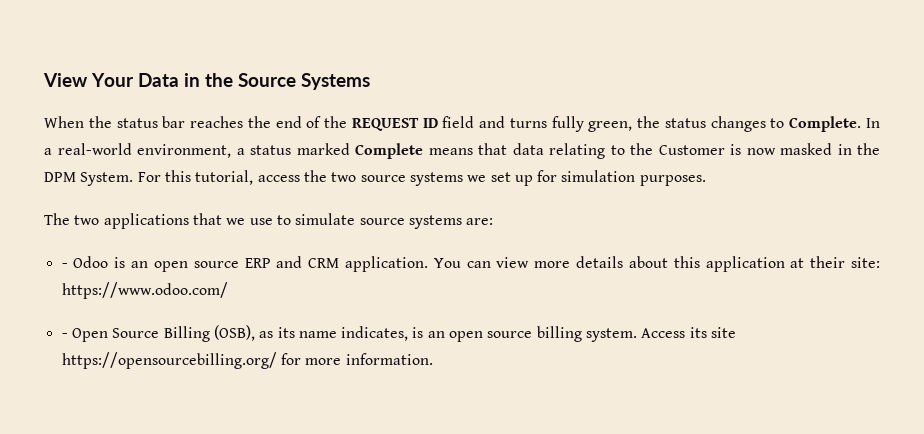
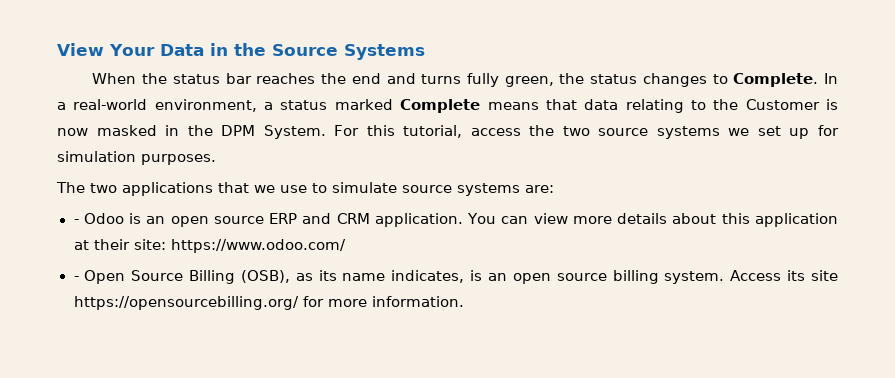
[306,116,475,131] of the REQUEST ID field -> (381, 78) none

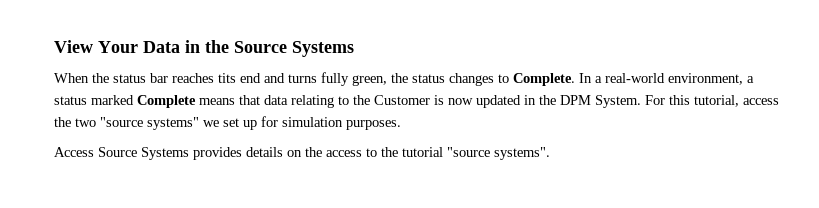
[321,73,347,84] the -> [218,73,236,83] tits
[96,125,157,136] masked -> [476,95,521,108] updated
[598,126,720,139] source systems -> [100,117,199,130] "source systems"
[56,182,554,196] [73,213,838,227] [73,239,347,253] [73,270,839,284] [73,296,464,310] The two applications that we use to simulate source systems are: // - Odoo is an open source ERP and CRM application. You can view more details about this application at their site: https://www.odoo.com/ // - Open Source Billing (OSB), as its name indicates, is an open source billing system. Access its site https://opensourcebilling.org/ for more information. -> [54,147,550,160] Access Source Systems provides details on the access to the tutorial "source systems".

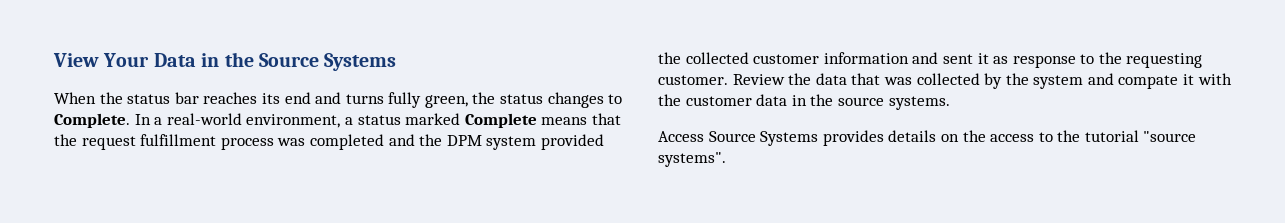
[218,73,236,83] tits -> [261,93,280,104] its
[264,95,779,108] [54,116,401,130] data relating to the Customer is now updated in the DPM System. For this tutorial, access the two "source systems" we set up for simulation purposes. -> [54,134,604,150] [658,52,1203,68] [658,73,1232,89] [658,94,950,110] the request fulfillment process was completed and the DPM system provided the collected customer information and sent it as response to the requesting customer. Review the data that was collected by the system and compate it with the customer data in the source systems.

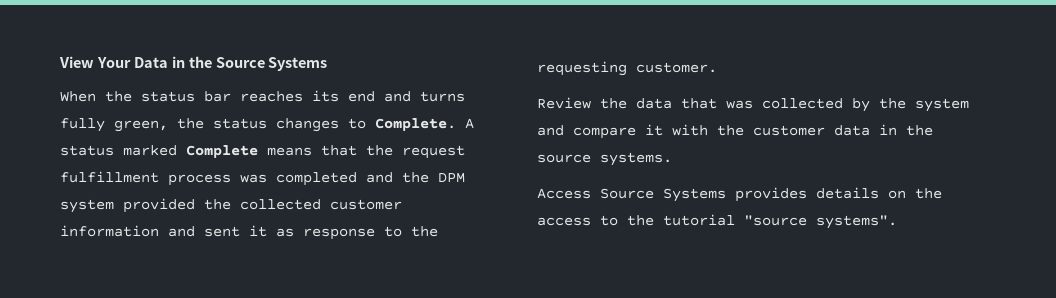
[134,113,353,128] In a real-world environment, a -> [465,118,474,129] A
(728, 80) none -> (717, 67) //
[1118,75,1179,89] compate -> [573,127,636,139] compare

